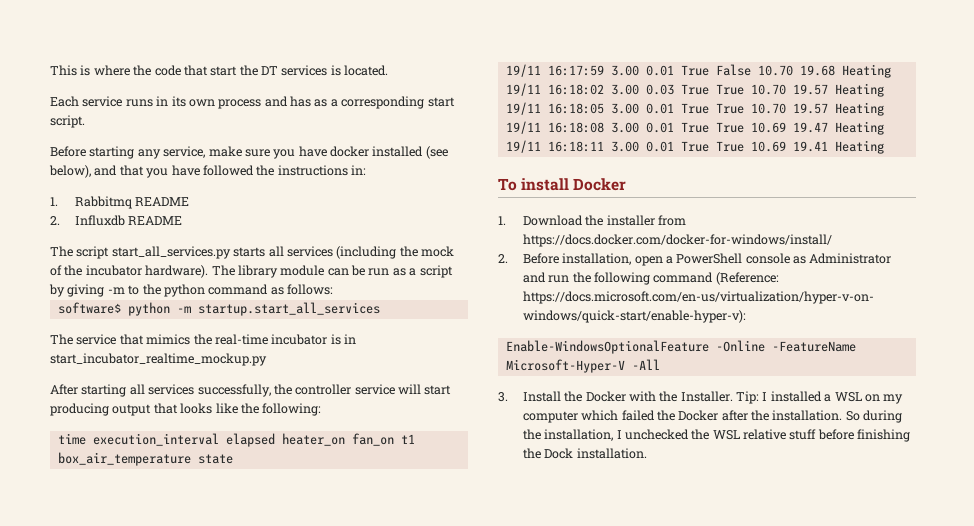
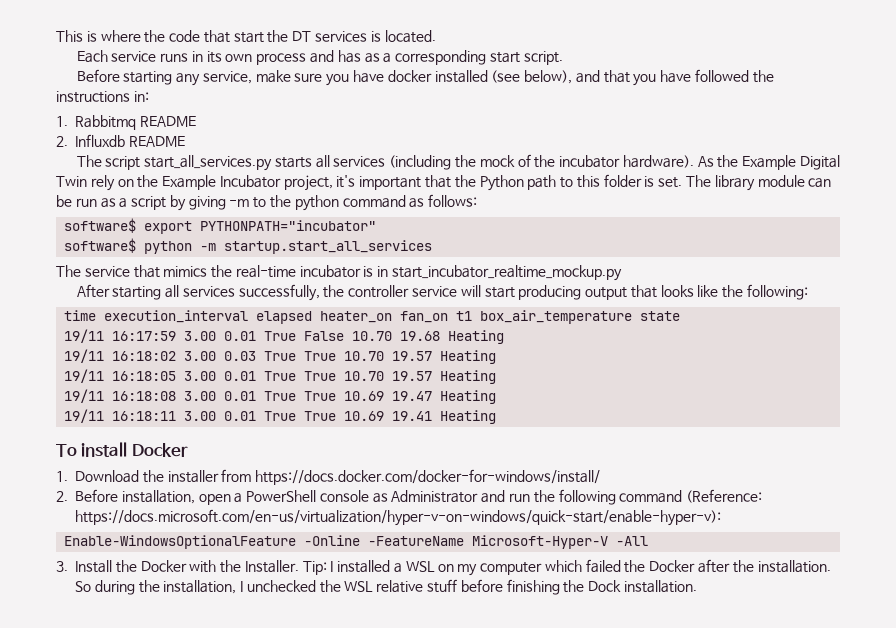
(209, 271) none -> [697,155,840,170] [56,174,683,191] As the Example Digital Twin rely on the Example Incubator project, it's important that the Python path to this folder is set.
(333, 289) none -> [64,218,377,234] // software$ export PYTHONPATH="incubator"

